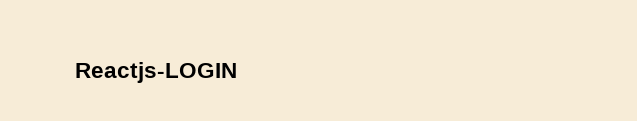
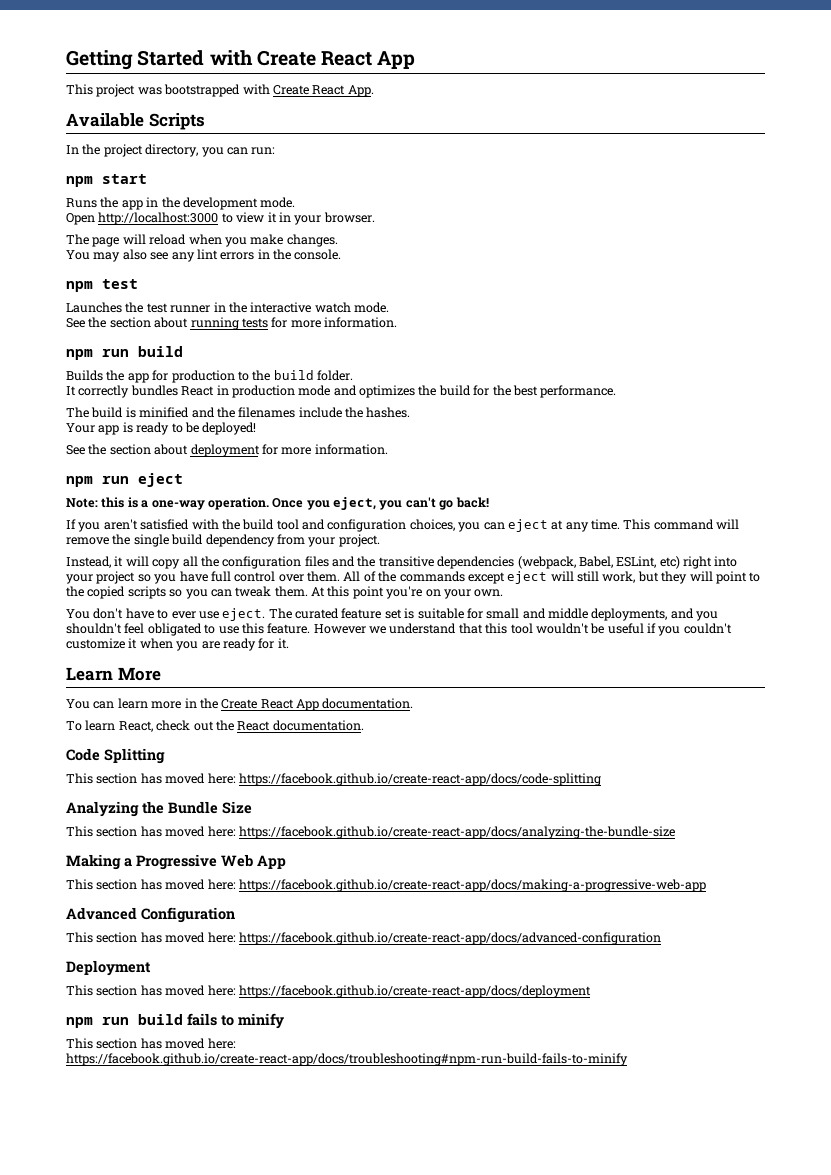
[75,62,237,83] Reactjs-LOGIN -> [66,50,416,70] [66,84,374,97] [66,113,205,130] [66,144,276,157] [66,174,147,187] [66,197,296,210] [66,212,375,225] [66,234,338,247] [66,249,342,262] [66,279,138,292] [66,302,389,313] [66,317,397,330] [66,346,183,360] [66,370,353,383] [66,385,617,398] [66,407,411,418] [66,422,257,435] [66,444,388,457] [66,473,183,487] [66,497,489,510] [66,519,740,532] [66,534,380,547] [66,556,738,569] [66,571,761,584] [66,586,504,599] [66,608,719,621] [66,623,732,636] [66,638,289,651] [66,667,161,681] [66,698,414,711] [66,720,364,732] [66,748,165,764] [66,773,601,786] [66,801,252,817] [66,826,675,839] [66,854,286,870] [66,879,706,892] [66,907,235,923] [66,932,661,945] [66,960,151,976] [66,985,591,998] [66,1013,284,1029] [66,1038,236,1049] [66,1053,628,1066] Getting Started with Create React App // This project was bootstrapped with Create React App. // Available Scripts // In the project directory, you can run: // npm start // Runs the app in the development mode. // Open http://localhost:3000 to view it in your browser. // The page will reload when you make changes. // You may also see any lint errors in the console. // npm test // Launches the test runner in the interactive watch mode. // See the section about running tests for more information. // npm run build // Builds the app for production to the build folder. // It correctly bundles React in production mode and optimizes the build for the best performance. // The build is minified and the filenames include the hashes. // Your app is ready to be deployed! // See the section about deployment for more information. // npm run eject // Note: this is a one-way operation. Once you eject, you can't go back! // If you aren't satisfied with the build tool and configuration choices, you can eject at any time. This command will remove the single build dependency from your project. // Instead, it will copy all the configuration files and the transitive dependencies (webpack, Babel, ESLint, etc) right into your project so you have full control over them. All of the commands except eject will still work, but they will point to the copied scripts so you can tweak them. At this point you're on your own. // You don't have to ever use eject. The curated feature set is suitable for small and middle deployments, and you shouldn't feel obligated to use this feature. However we understand that this tool wouldn't be useful if you couldn't customize it when you are ready for it. // Learn More // You can learn more in the Create React App documentation. // To learn React, check out the React documentation. // Code Splitting // This section has moved here: https://facebook.github.io/create-react-app/docs/code-splitting // Analyzing the Bundle Size // This section has moved here: https://facebook.github.io/create-react-app/docs/analyzing-the-bundle-size // Making a Progressive Web App // This section has moved here: https://facebook.github.io/create-react-app/docs/making-a-progressive-web-app // Advanced Configuration // This section has moved here: https://facebook.github.io/create-react-app/docs/advanced-configuration // Deployment // This section has moved here: https://facebook.github.io/create-react-app/docs/deployment // npm run build fails to minify // This section has moved here: https://facebook.github.io/create-react-app/docs/troubleshooting#npm-run-build-fails-to-minify

